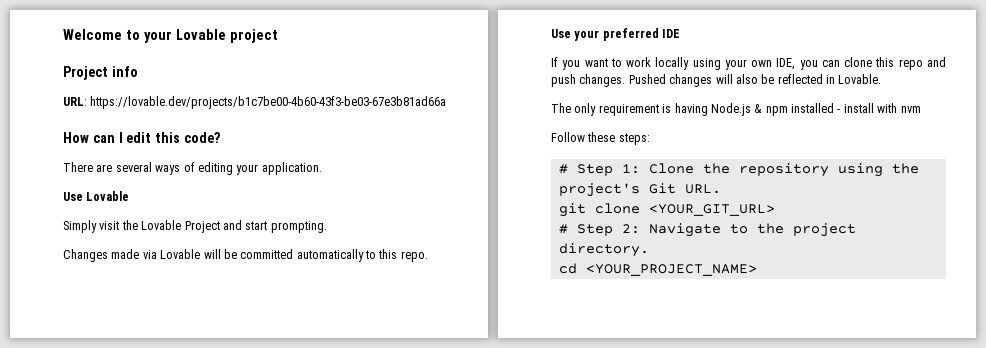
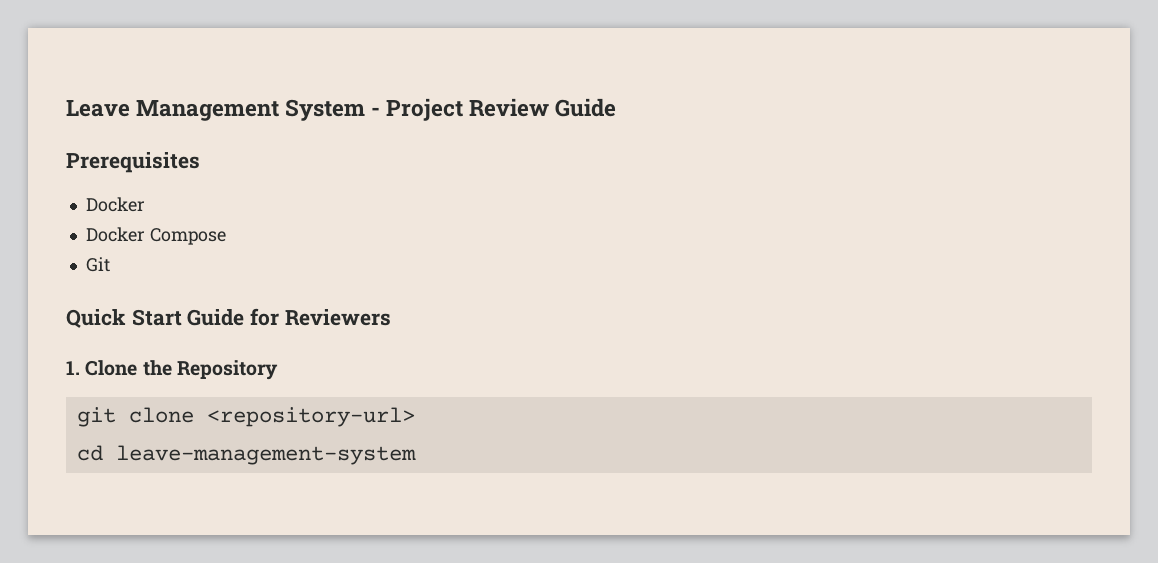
[63,29,278,43] [63,66,138,80] [63,96,447,109] [63,132,220,143] [63,162,322,175] [63,191,130,201] [63,220,327,233] [63,249,428,262] [551,28,681,41] [551,57,946,70] [551,74,882,87] [551,103,921,116] [551,132,650,145] [558,163,919,177] [558,183,721,197] [558,203,775,217] [558,223,856,237] [558,243,649,257] Welcome to your Lovable project // Project info // URL: https://lovable.dev/projects/b1c7be00-4b60-43f3-be03-67e3b81ad66a // How can I edit this code? // There are several ways of editing your application. // Use Lovable // Simply visit the Lovable Project and start prompting. // Changes made via Lovable will be committed automatically to this repo. // Use your preferred IDE // If you want to work locally using your own IDE, you can clone this repo and push changes. Pushed changes will also be reflected in Lovable. // The only requirement is having Node.js & npm installed - install with nvm // Follow these steps: // # Step 1: Clone the repository using the project's Git URL. // git clone <YOUR_GIT_URL> // # Step 2: Navigate to the project directory. -> [66,98,617,121] [66,152,200,173] [85,197,145,212] [85,227,226,245] [85,257,110,272] [66,308,391,328] [66,360,278,380] [76,407,415,427] Leave Management System - Project Review Guide // Prerequisites // Docker // Docker Compose // Git // Quick Start Guide for Reviewers // 1. Clone the Repository // git clone <repository-url>
[585,264,757,276] <YOUR_PROJECT_NAME> -> [115,445,416,465] leave-management-system

